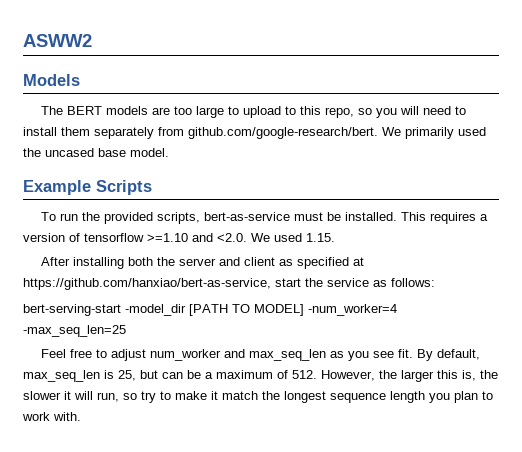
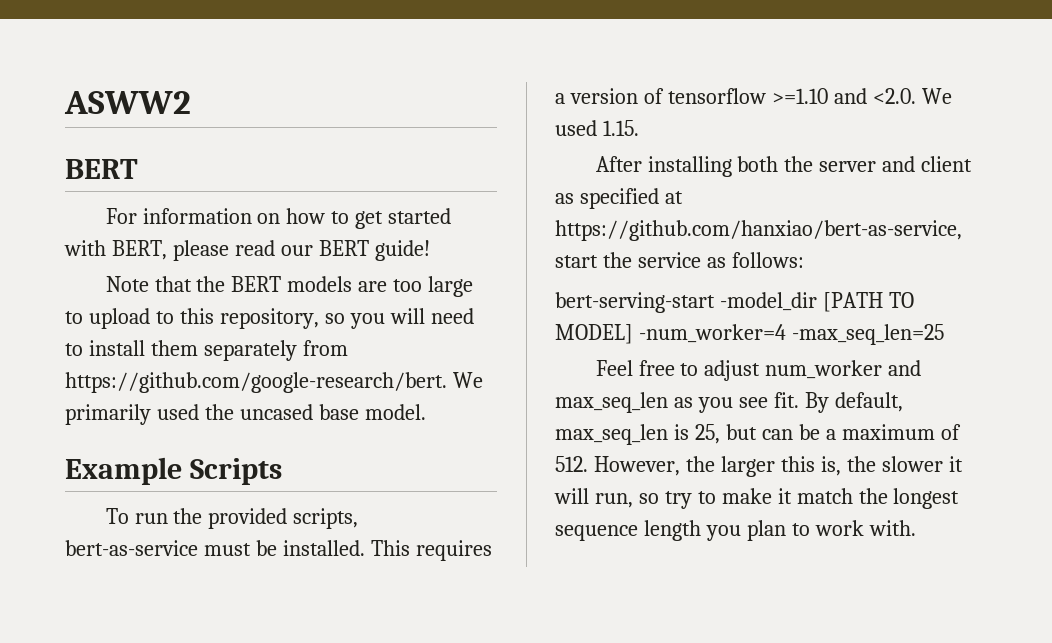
[23,74,80,86] [40,106,63,115] Models // The -> [65,159,138,179] [105,208,452,229] [64,240,430,261] [105,276,226,292] BERT // For information on how to get started with BERT, please read our BERT guide! // Note that the
[324,107,354,118] repo, -> [219,308,319,329] repository,
[188,127,378,139] github.com/google-research/bert. -> [65,372,447,393] https://github.com/google-research/bert.

